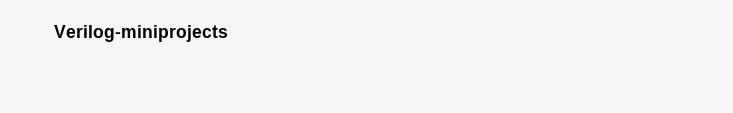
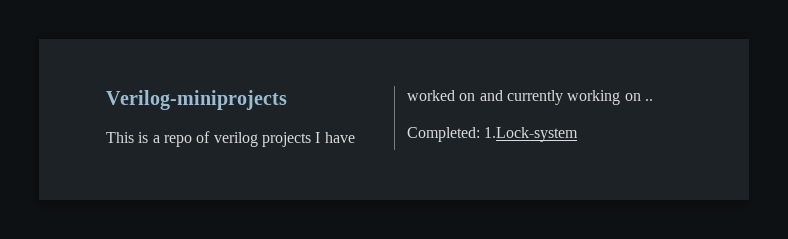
(228, 33) none -> [106,131,355,147] [407,90,653,105] [407,127,579,142] // This is a repo of verilog projects I have worked on and currently working on .. // Completed: 1.Lock-system

